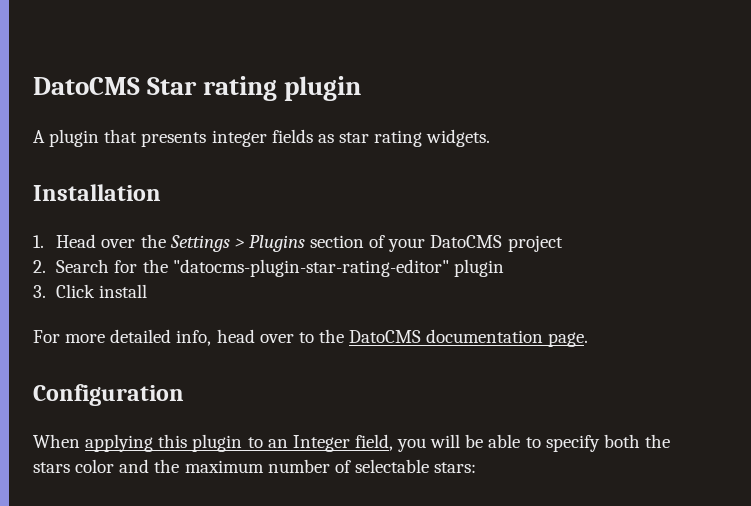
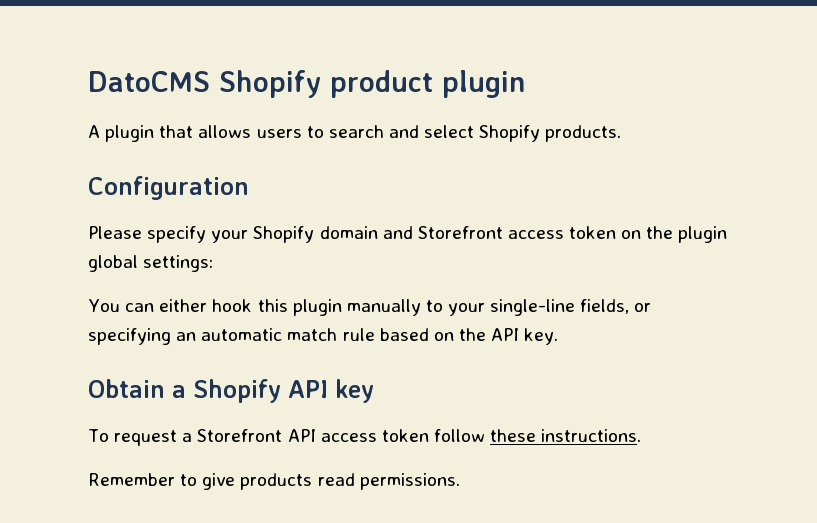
[33,76,278,101] DatoCMS Star rating -> [88,70,433,98] DatoCMS Shopify product
[141,129,491,147] [33,184,161,201] [33,234,563,252] [33,259,504,277] [33,284,148,298] [33,329,589,347] [33,384,184,406] [33,434,670,452] [33,459,477,473] presents integer fields as star rating widgets. // Installation // 1. Head over the Settings > Plugins section of your DatoCMS project // 2. Search for the "datocms-plugin-star-rating-editor" plugin // 3. Click install // For more detailed info, head over to the DatoCMS documentation page. // Configuration // When applying this plugin to an Integer field, you will be able to specify both the stars color and the maximum number of selectable stars: -> [198,125,622,142] [88,176,249,200] [88,226,728,243] [88,255,214,272] [88,299,652,316] [88,328,559,345] [88,379,374,403] [88,429,642,446] [88,473,460,490] allows users to search and select Shopify products. // Configuration // Please specify your Shopify domain and Storefront access token on the plugin global settings: // You can either hook this plugin manually to your single-line fields, or specifying an automatic match rule based on the API key. // Obtain a Shopify API key // To request a Storefront API access token follow these instructions. // Remember to give products read permissions.

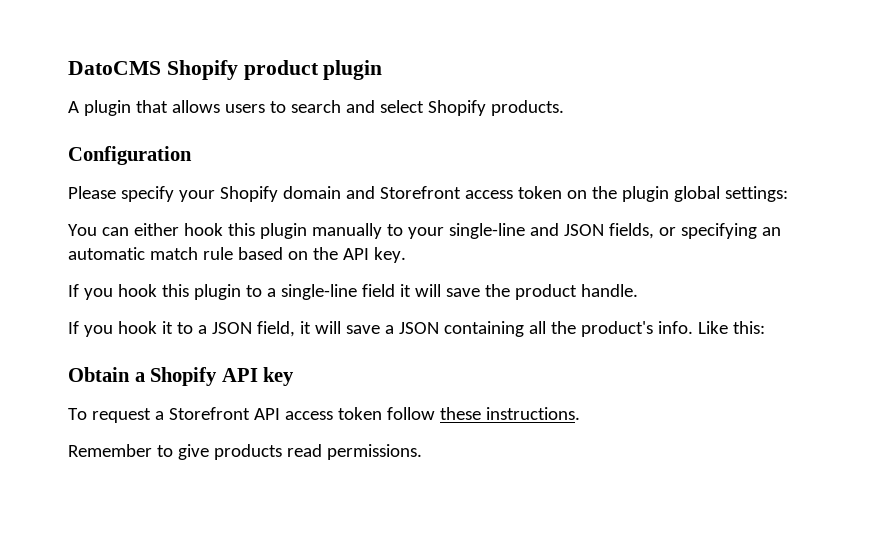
(576, 307) none -> [529,223,604,236] and JSON
(559, 336) none -> [68,284,638,300] [68,321,765,337] // If you hook this plugin to a single-line field it will save the product handle. // If you hook it to a JSON field, it will save a JSON containing all the product's info. Like this:

